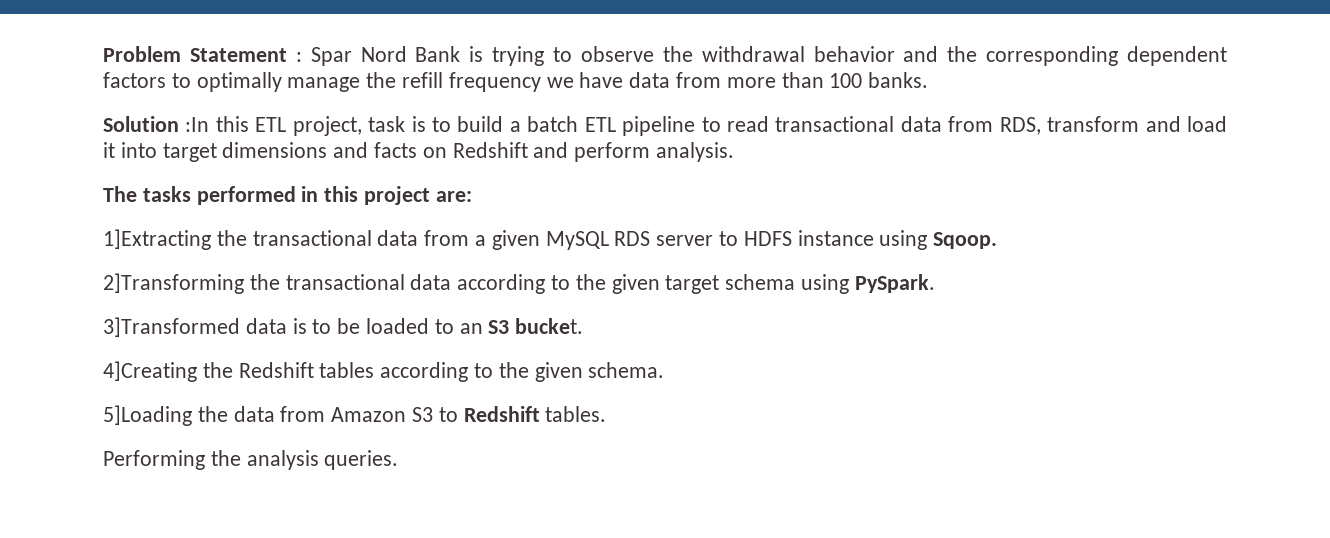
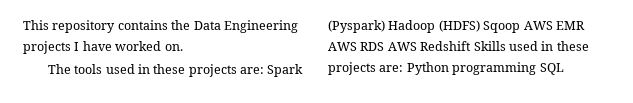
[103,46,1227,66] [103,72,929,92] [103,116,1227,136] [103,142,735,162] [103,186,472,205] [103,229,998,250] [103,273,935,294] [103,317,584,337] [103,361,665,382] [103,405,607,426] [103,450,399,470] Problem Statement : Spar Nord Bank is trying to observe the withdrawal behavior and the corresponding dependent factors to optimally manage the refill frequency we have data from more than 100 banks. // Solution :In this ETL project, task is to build a batch ETL pipeline to read transactional data from RDS, transform and load it into target dimensions and facts on Redshift and perform analysis. // The tasks performed in this project are: // 1]Extracting the transactional data from a given MySQL RDS server to HDFS instance using Sqoop. // 2]Transforming the transactional data according to the given target schema using PySpark. // 3]Transformed data is to be loaded to an S3 bucket. // 4]Creating the Redshift tables according to the given schema. // 5]Loading the data from Amazon S3 to Redshift tables. // Performing the analysis queries. -> [23,20,298,33] [23,41,183,54] [47,64,304,77] [328,20,585,33] [328,41,589,51] [328,62,564,75] This repository contains the Data Engineering projects I have worked on. // The tools used in these projects are: Spark (Pyspark) Hadoop (HDFS) Sqoop AWS EMR AWS RDS AWS Redshift Skills used in these projects are: Python programming SQL

